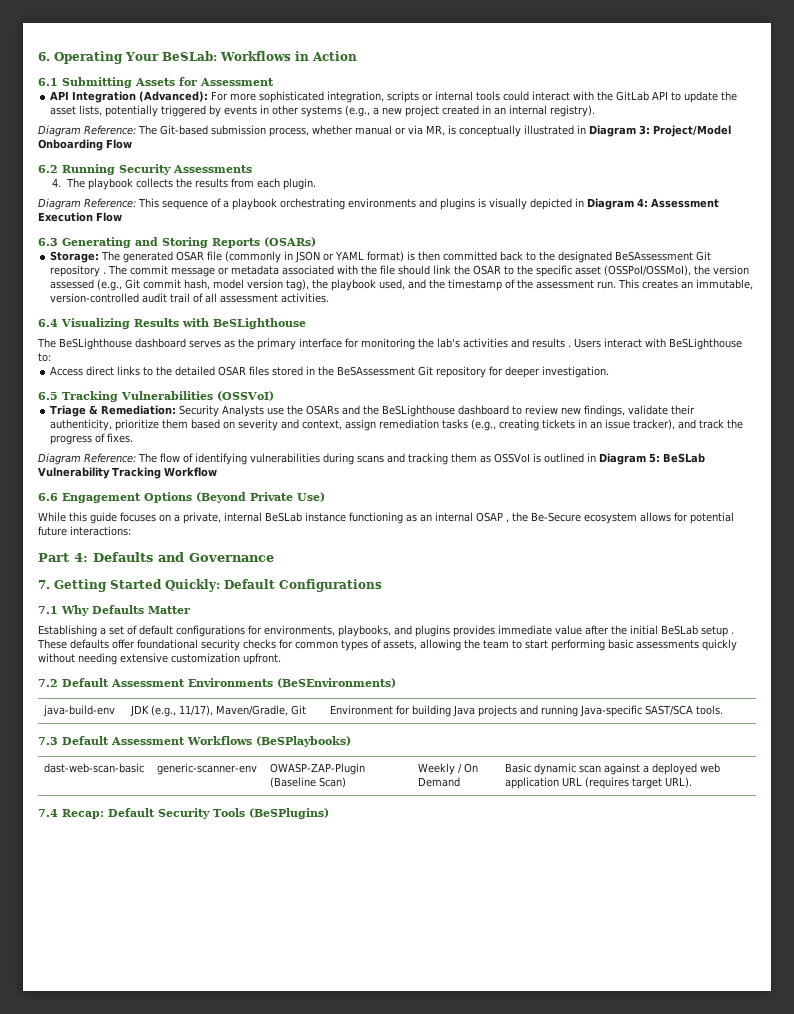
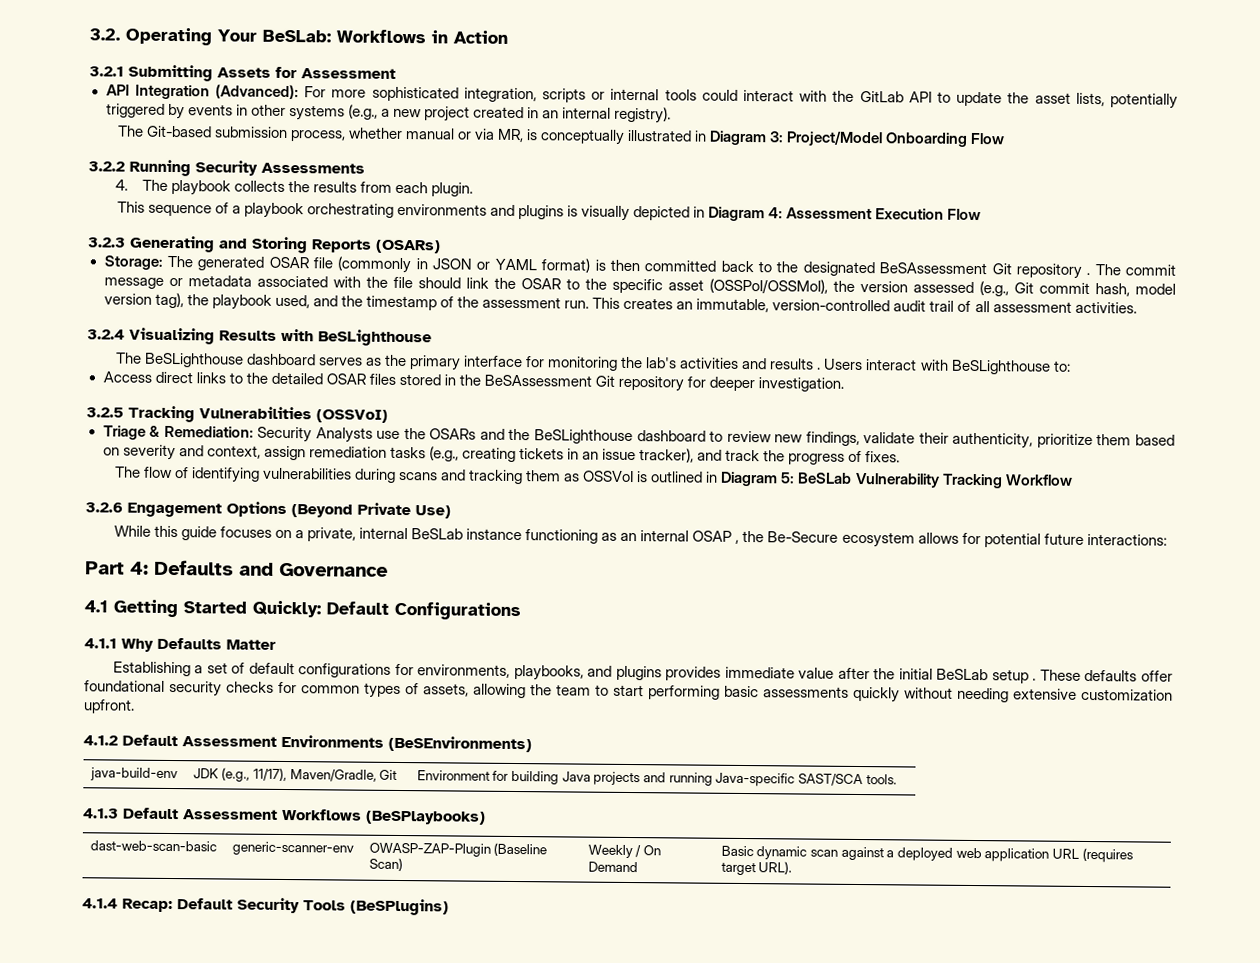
[38,52,50,61] 6. -> [89,28,120,41] 3.2.
[38,78,58,86] 6.1 -> [89,66,124,77] 3.2.1
[38,125,136,137] Diagram Reference: -> (672, 115) none
[38,165,58,173] 6.2 -> [88,161,125,172] 3.2.2
[38,198,136,210] Diagram Reference: -> (474, 189) none
[38,238,58,246] 6.3 -> [88,237,126,248] 3.2.3
[38,319,58,327] 6.4 -> [87,329,125,340] 3.2.4
[38,392,58,400] 6.5 -> [86,407,124,418] 3.2.5
[38,453,136,465] Diagram Reference: -> (901, 457) none
[38,493,58,501] 6.6 -> [85,502,123,513] 3.2.6
[38,580,50,589] 7. -> [84,600,108,613] 4.1
[38,606,58,614] 7.1 -> [84,638,117,649] 4.1.1
[38,679,58,687] 7.2 -> [83,735,118,746] 4.1.2
[38,737,58,745] 7.3 -> [83,808,119,819] 4.1.3
[38,809,58,817] 7.4 -> [82,898,118,909] 4.1.4

